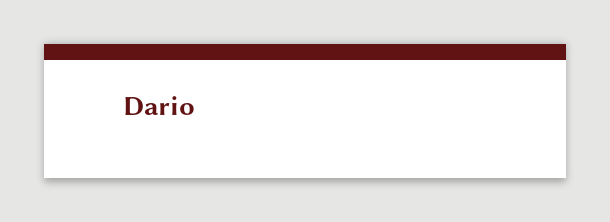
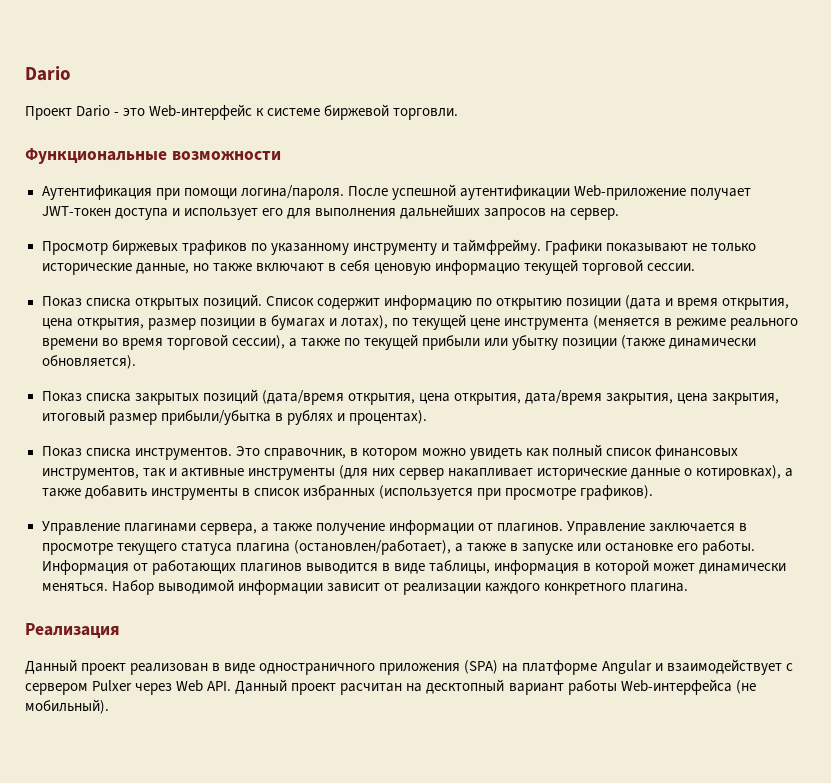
[123,96,195,116] Dario -> [25,66,71,81] [25,104,459,120] [25,148,281,164] [41,184,751,200] [41,204,619,220] [41,239,757,255] [41,259,696,275] [41,294,790,310] [41,314,799,330] [41,334,757,350] [41,355,136,369] [41,389,780,405] [41,409,427,425] [41,444,739,460] [41,465,794,480] [41,485,653,500] [41,520,748,535] [41,540,756,555] [41,559,787,575] [41,579,688,595] [25,623,120,639] [25,659,793,675] [25,679,756,695] [25,699,109,714] Dario // Проект Dario - это Web-интерфейс к системе биржевой торговли. // Функциональные возможности // Аутентификация при помощи логина/пароля. После успешной аутентификации Web-приложение получает JWT-токен доступа и использует его для выполнения дальнейших запросов на сервер. // Просмотр биржевых трафиков по указанному инструменту и таймфрейму. Графики показывают не только исторические данные, но также включают в себя ценовую информацио текущей торговой сессии. // Показ списка открытых позиций. Список содержит информацию по открытию позиции (дата и время открытия, цена открытия, размер позиции в бумагах и лотах), по текущей цене инструмента (меняется в режиме реального времени во время торговой сессии), а также по текущей прибыли или убытку позиции (также динамически обновляется). // Показ списка закрытых позиций (дата/время открытия, цена открытия, дата/время закрытия, цена закрытия, итоговый размер прибыли/убытка в рублях и процентах). // Показ списка инструментов. Это справочник, в котором можно увидеть как полный список финансовых инструментов, так и активные инструменты (для них сервер накапливает исторические данные о котировках), а также добавить инструменты в список избранных (используется при просмотре графиков). // Управление плагинами сервера, а также получение информации от плагинов. Управление заключается в просмотре текущего статуса плагина (остановлен/работает), а также в запуске или остановке его работы. Информация от работающих плагинов выводится в виде таблицы, информация в которой может динамически меняться. Набор выводимой информации зависит от реализации каждого конкретного плагина. // Реализация // Данный проект реализован в виде одностраничного приложения (SPA) на платформе Angular и взаимодействует с сервером Pulxer через Web API. Данный проект расчитан на десктопный вариант работы Web-интерфейса (не мобильный).

